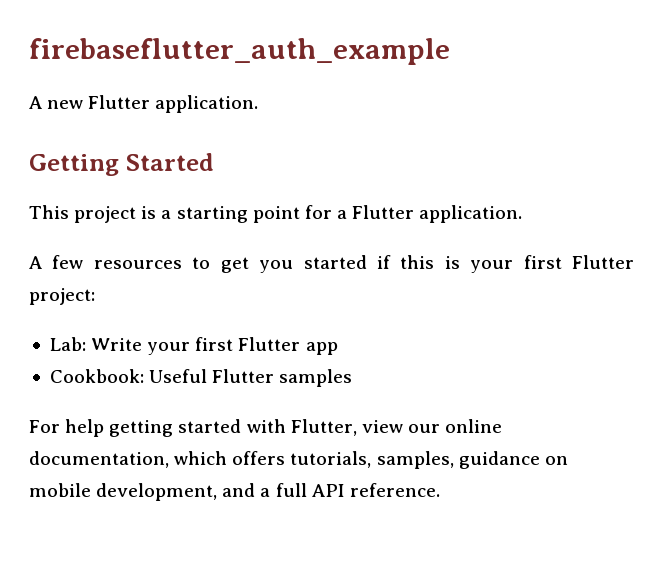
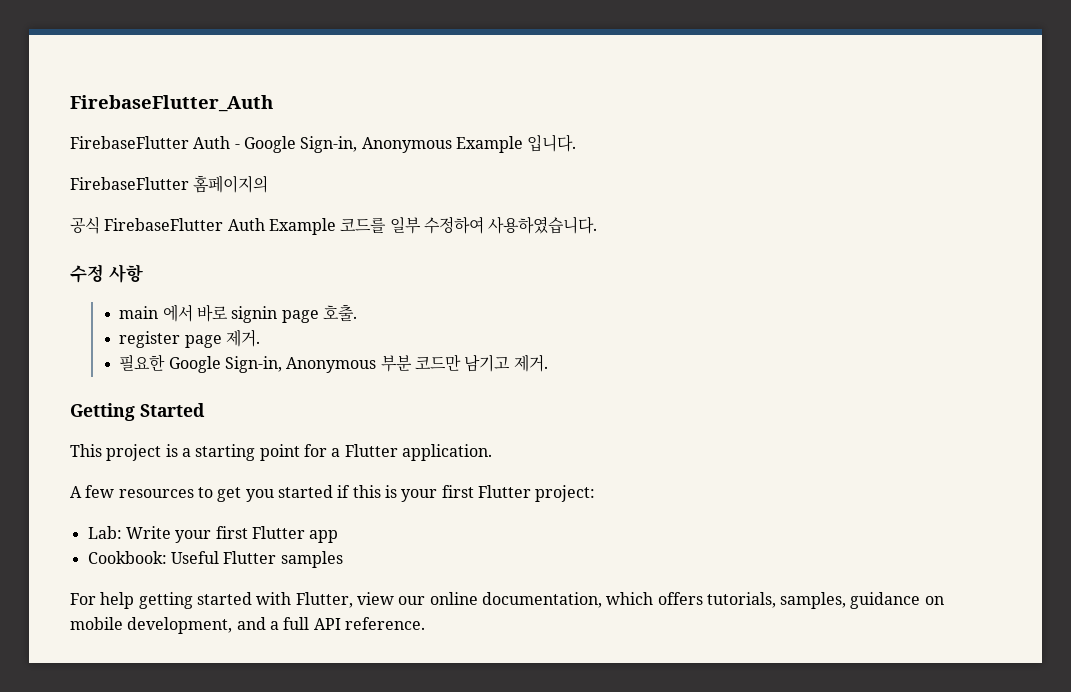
[29,38,450,65] [29,95,259,113] firebaseflutter_auth_example // A new Flutter application. -> [70,95,273,112] [70,134,577,153] [70,175,269,193] [70,216,598,235] [70,264,143,283] [119,304,357,323] [119,329,261,348] [119,354,548,373] FirebaseFlutter_Auth // FirebaseFlutter Auth - Google Sign-in, Anonymous Example 입니다. // FirebaseFlutter 홈페이지의 // 공식 FirebaseFlutter Auth Example 코드를 일부 수정하여 사용하였습니다. // 수정 사항 // main 에서 바로 signin page 호출. // register page 제거. // 필요한 Google Sign-in, Anonymous 부분 코드만 남기고 제거.

